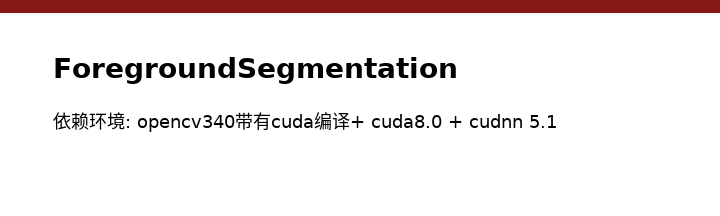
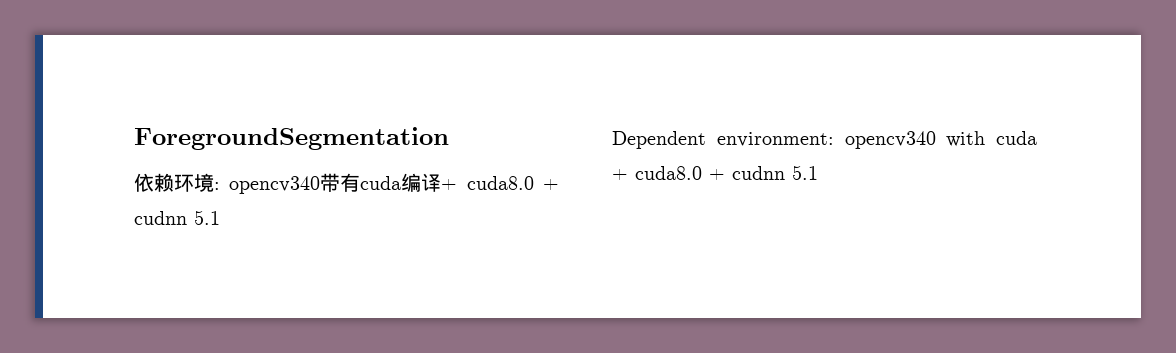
(557, 121) none -> [612,131,1037,149] [612,165,818,180] // Dependent environment: opencv340 with cuda + cuda8.0 + cudnn 5.1

